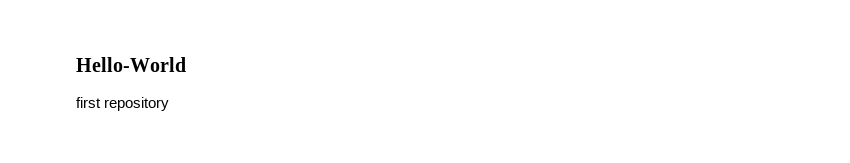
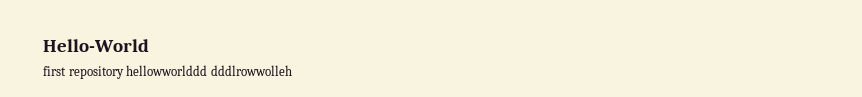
(170, 104) none -> [126,65,292,76] hellowworlddd dddlrowwolleh

